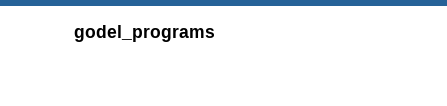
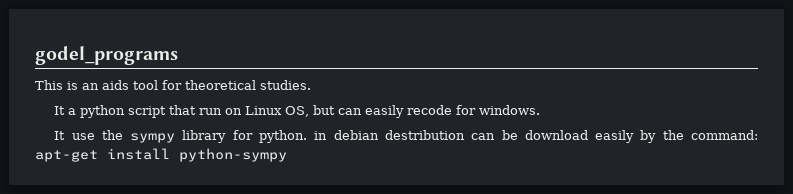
(215, 33) none -> [35,80,311,90] [54,105,541,118] [54,130,758,143] [35,148,287,162] // This is an aids tool for theoretical studies. // It a python script that run on Linux OS, but can easily recode for windows. // It use the sympy library for python. in debian destribution can be download easily by the command: apt-get install python-sympy

